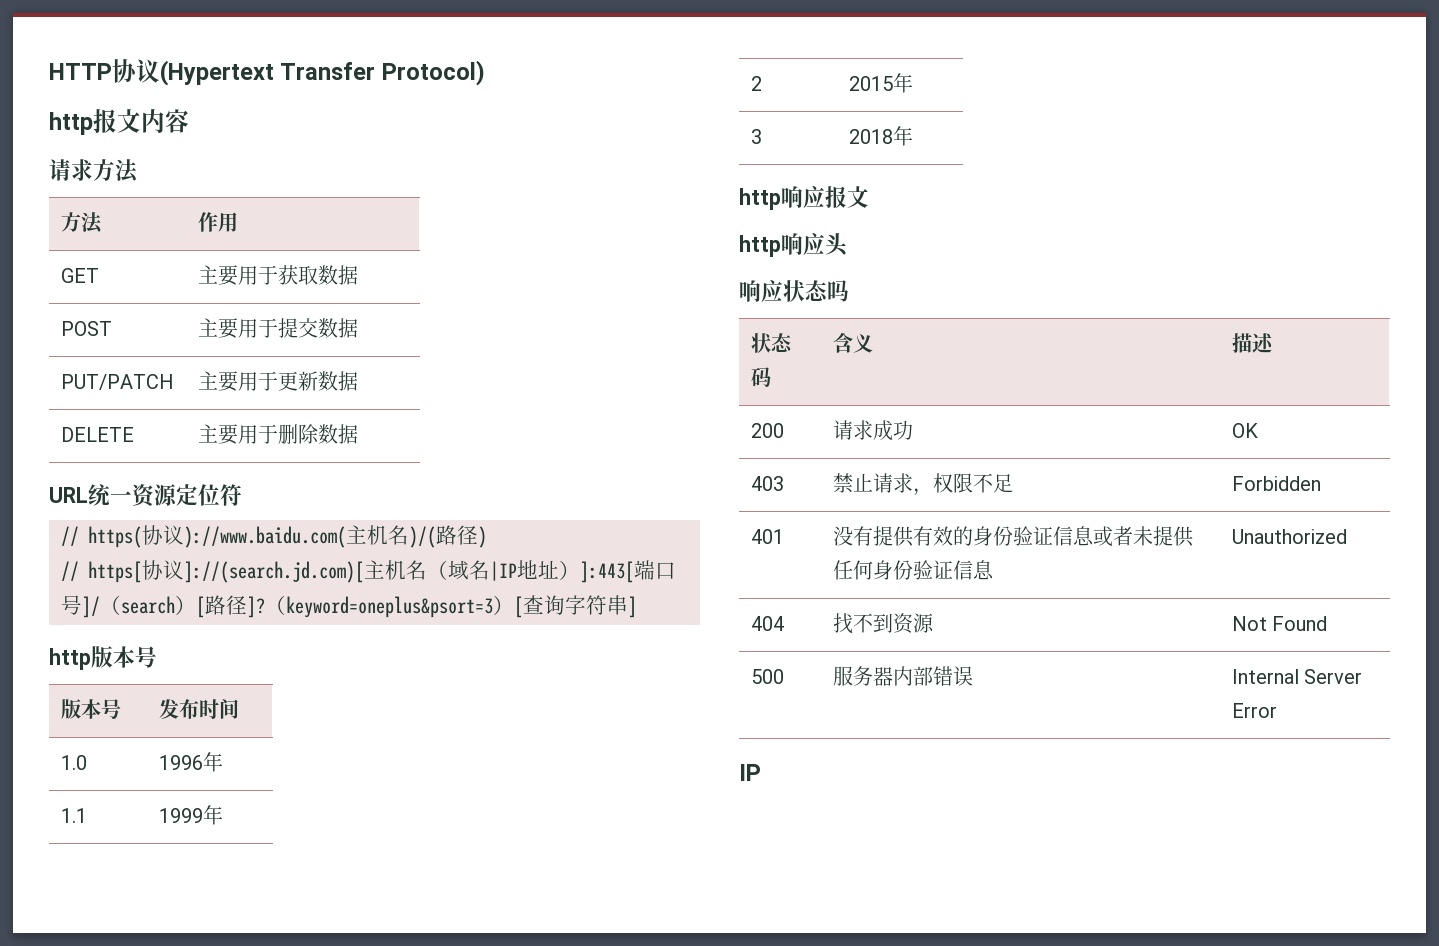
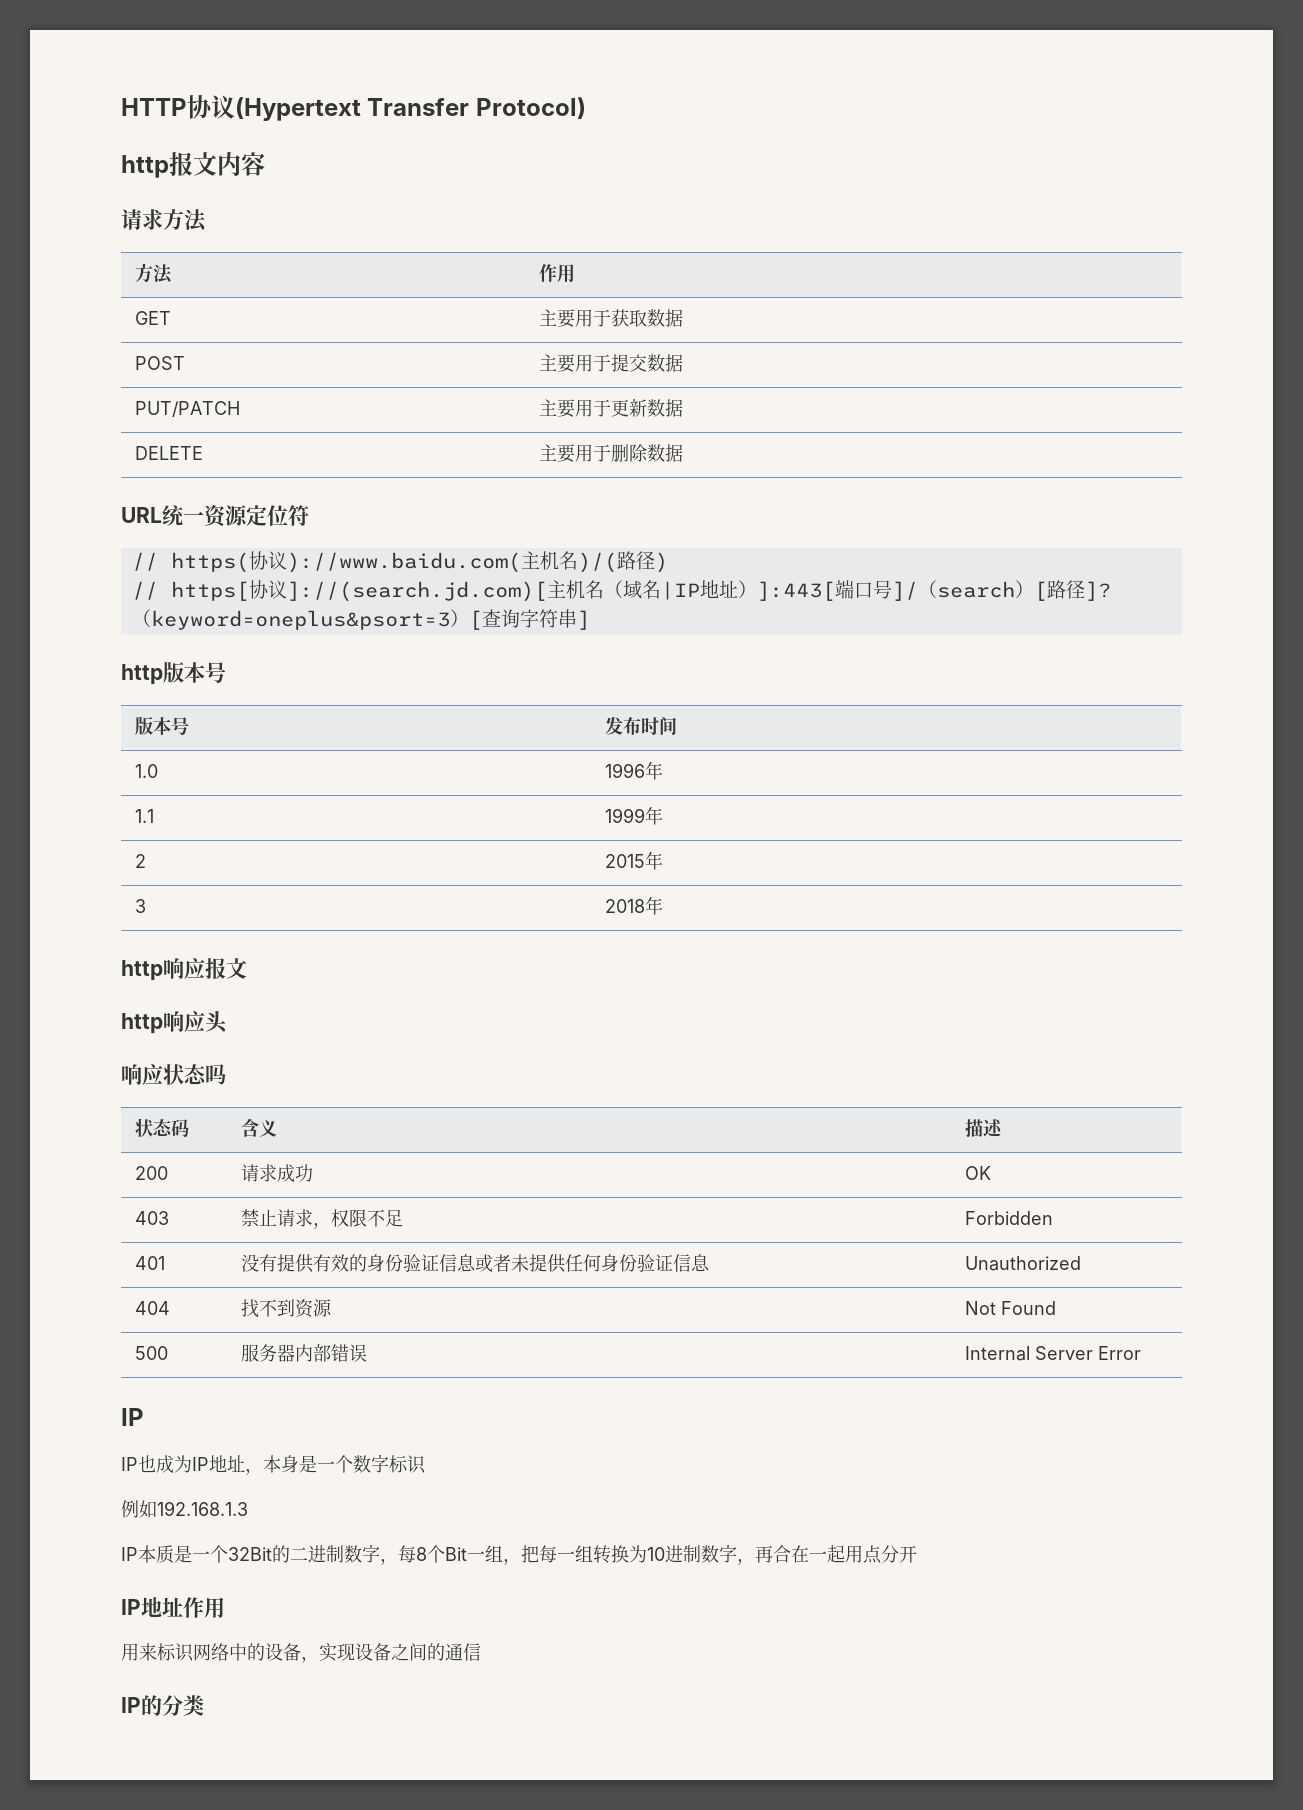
(761, 772) none -> [121,1454,426,1475] [121,1500,248,1518] [121,1544,917,1565] [121,1597,225,1618] [121,1643,481,1663] [121,1695,204,1716] // IP也成为IP地址，本身是一个数字标识 // 例如192.168.1.3 // IP本质是一个32Bit的二进制数字，每8个Bit一组，把每一组转换为10进制数字，再合在一起用点分开 // IP地址作用 // 用来标识网络中的设备，实现设备之间的通信 // IP的分类

